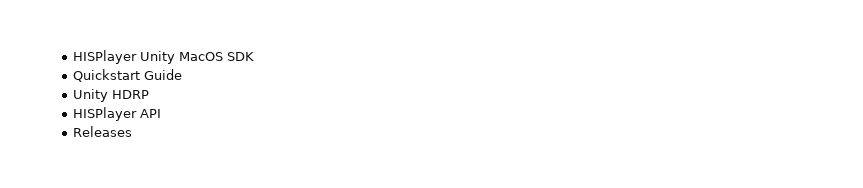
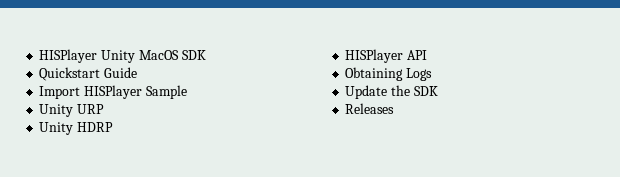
(182, 74) none -> [39,85,187,99] [39,104,105,117] // Import HISPlayer Sample // Unity URP
(161, 113) none -> [345,67,433,81] [345,85,438,99] // Obtaining Logs // Update the SDK

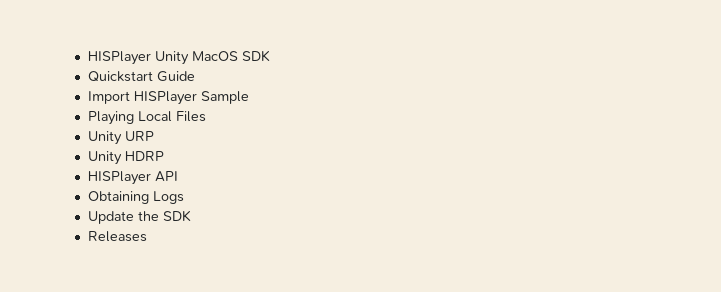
(187, 92) none -> [87,111,206,125] // Playing Local Files

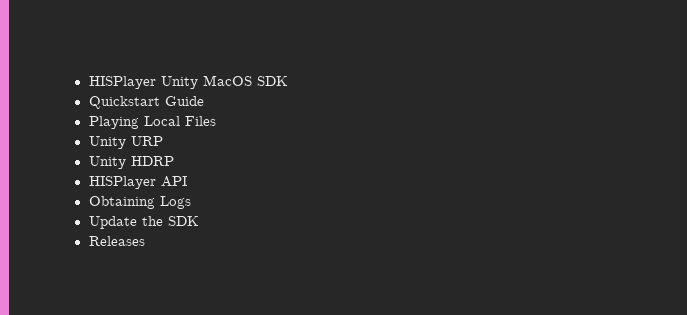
[87,91,249,105] // Import HISPlayer Sample -> (204, 101) none

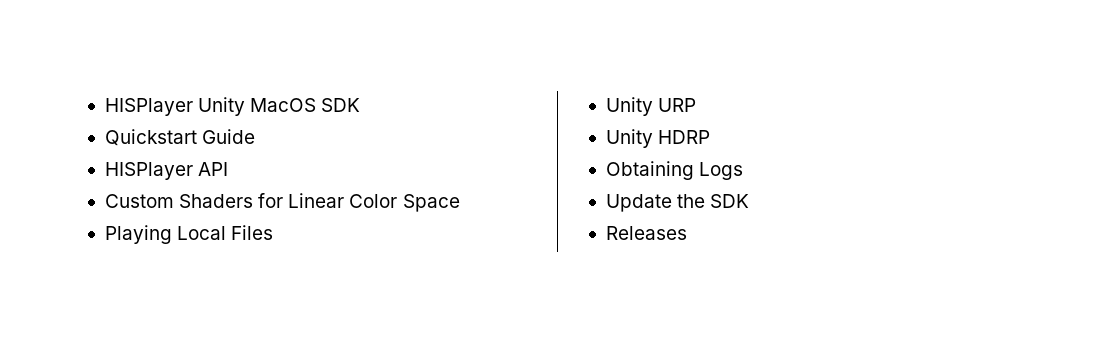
(204, 101) none -> [104,162,229,180] [104,193,460,212] // HISPlayer API // Custom Shaders for Linear Color Space
[88,176,187,189] // HISPlayer API -> (711, 137) none

